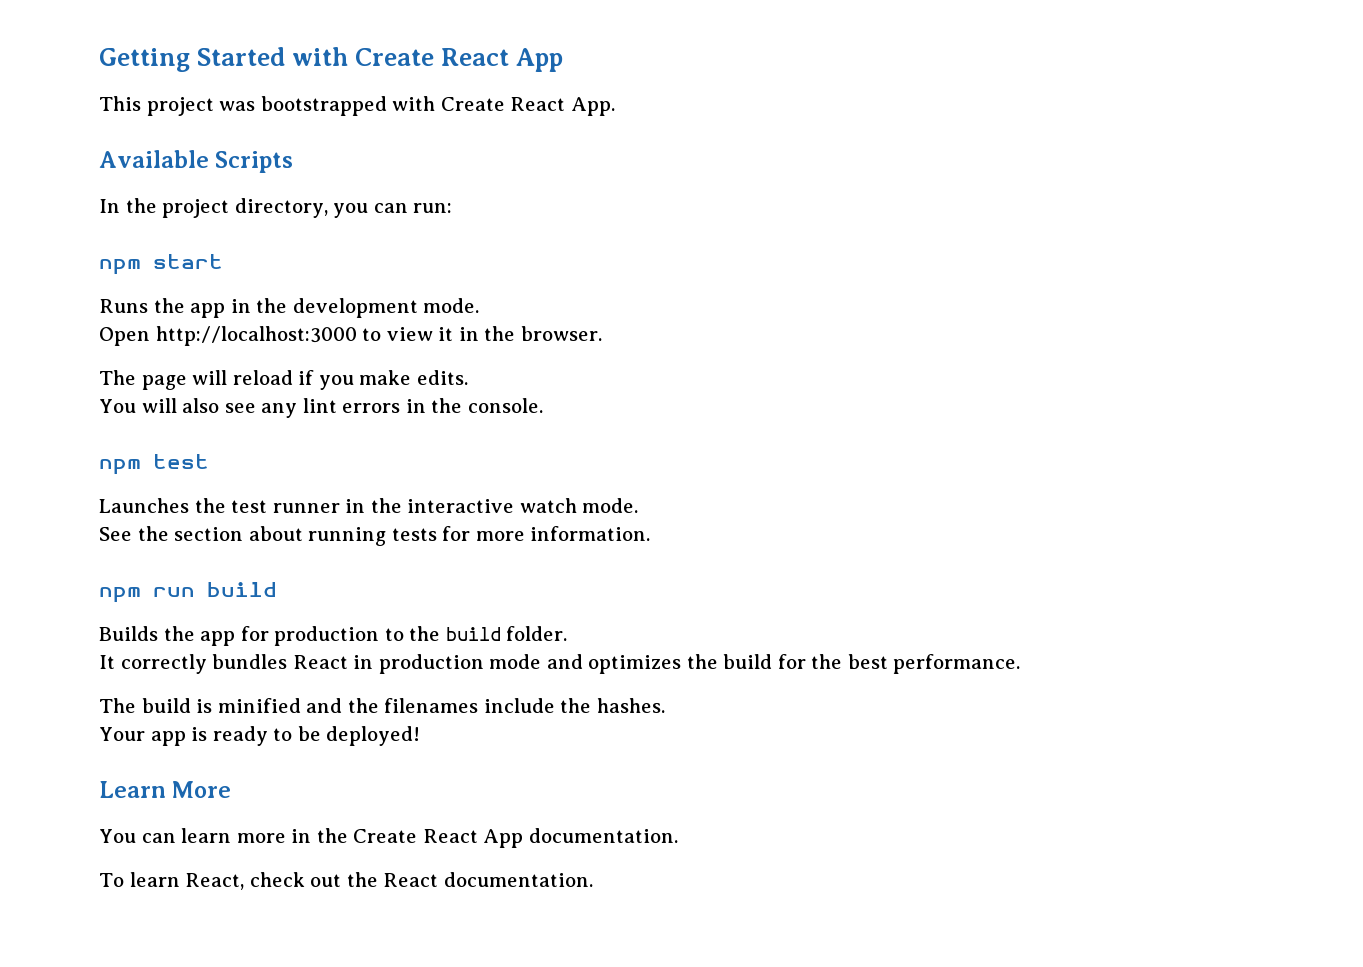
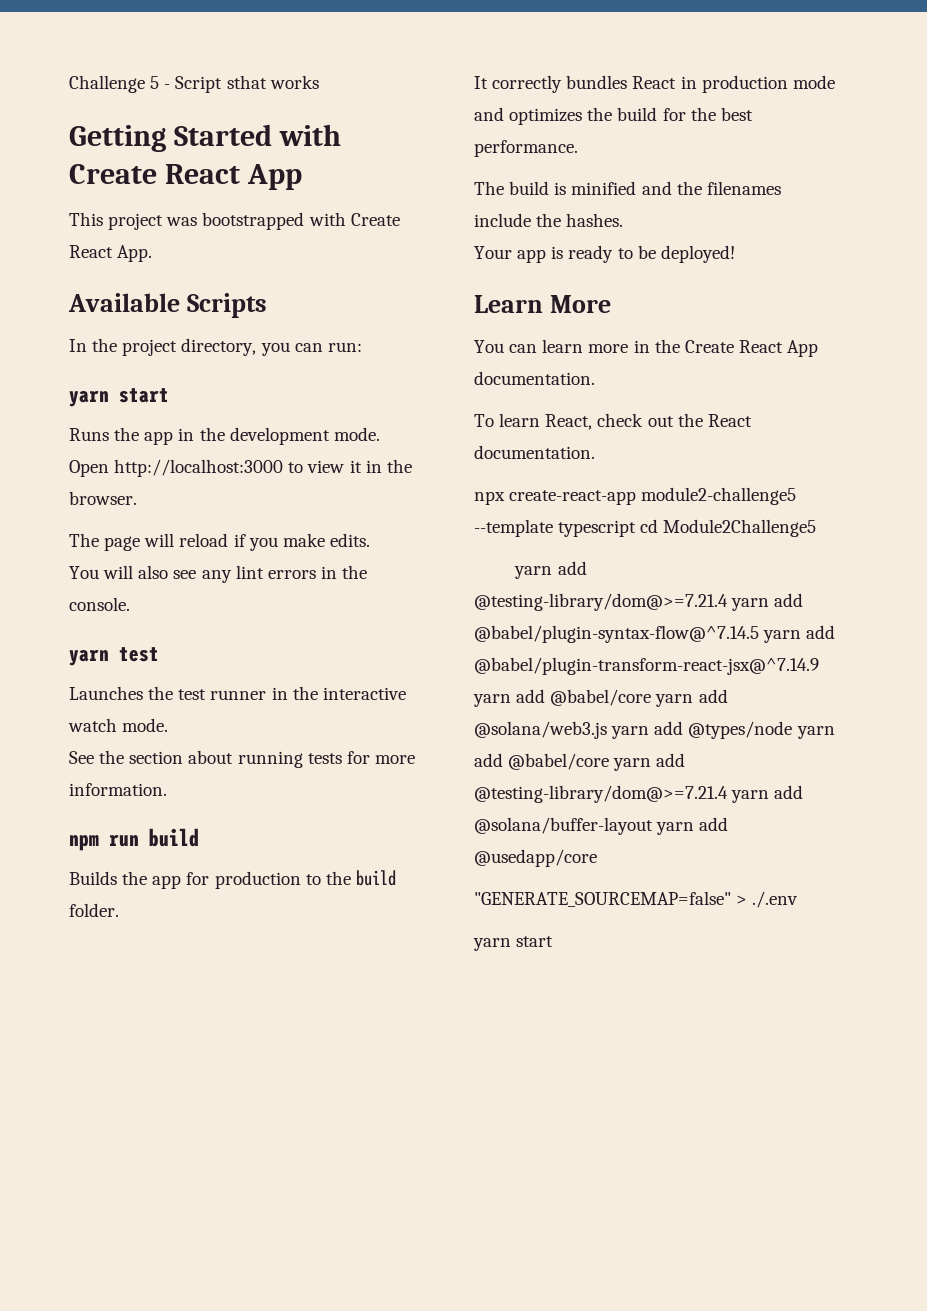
(99, 60) none -> [69,75,319,93] Challenge 5 - Script sthat works //
[99,259,141,275] npm -> [69,390,109,407] yarn
[99,459,141,475] npm -> [69,649,109,666] yarn
(593, 879) none -> [474,487,797,505] [474,519,817,537] [514,561,587,579] [474,593,804,611] [474,625,836,643] [474,657,819,675] [473,689,728,707] [474,721,835,739] [474,753,686,771] [474,785,804,803] [474,817,729,835] [474,849,597,867] [474,891,799,908] [473,936,554,951] // npx create-react-app module2-challenge5 --template typescript cd Module2Challenge5 // yarn add @testing-library/dom@>=7.21.4 yarn add @babel/plugin-syntax-flow@^7.14.5 yarn add @babel/plugin-transform-react-jsx@^7.14.9 yarn add @babel/core yarn add @solana/web3.js yarn add @types/node yarn add @babel/core yarn add @testing-library/dom@>=7.21.4 yarn add @solana/buffer-layout yarn add @usedapp/core // "GENERATE_SOURCEMAP=false" > ./.env // yarn start

